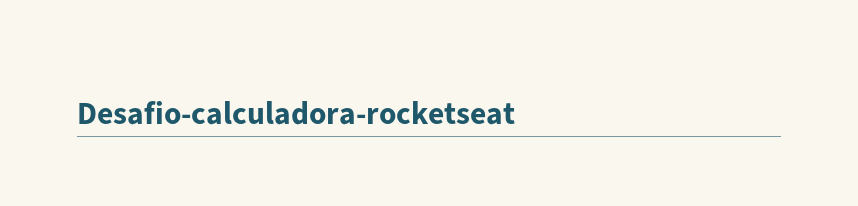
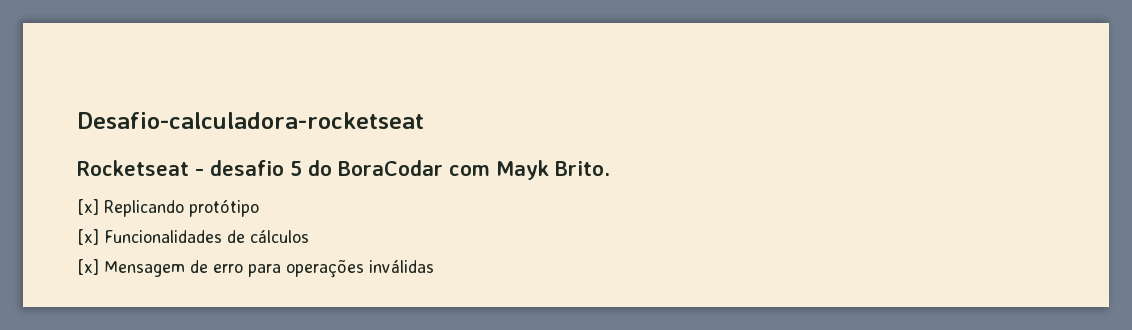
(515, 113) none -> [77,160,610,180] [77,199,259,217] [77,229,309,245] [77,259,434,278] // Rocketseat - desafio 5 do BoraCodar com Mayk Brito. // [x] Replicando protótipo // [x] Funcionalidades de cálculos // [x] Mensagem de erro para operações inválidas

